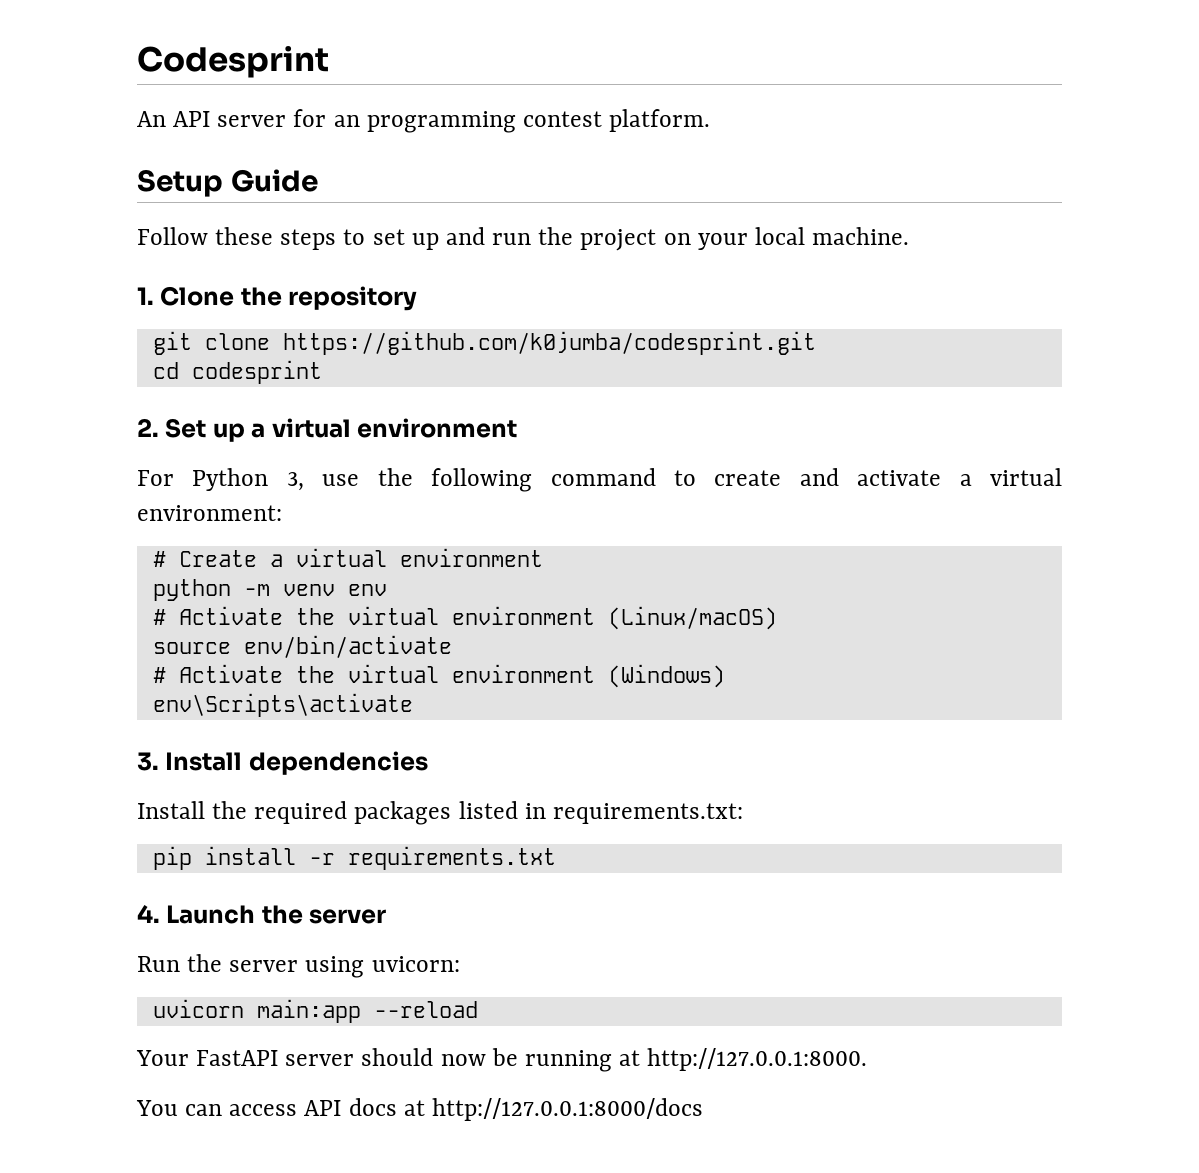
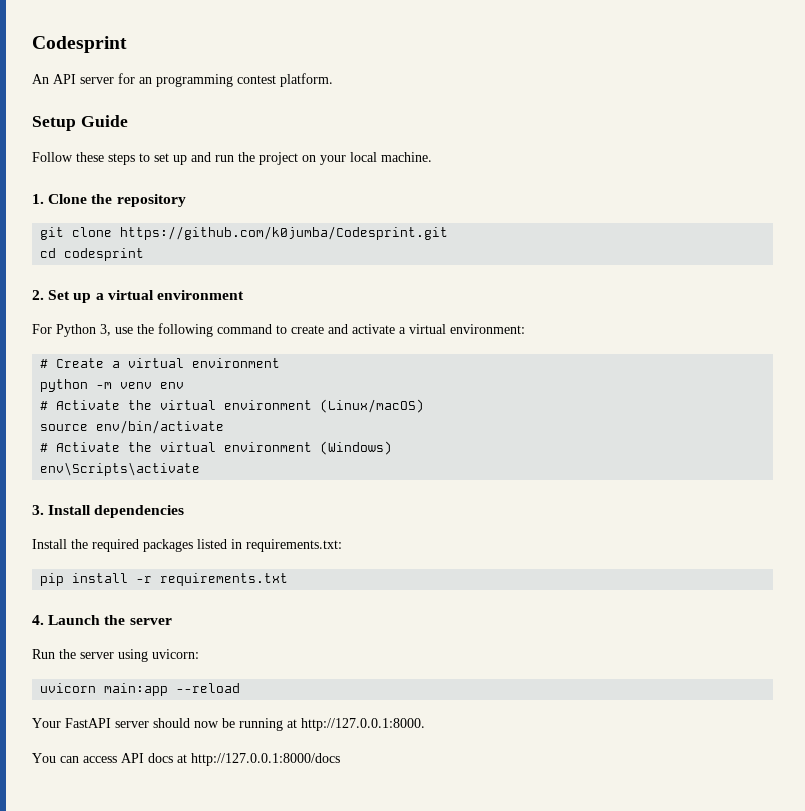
[282,331,816,355] https://github.com/k0jumba/codesprint.git -> [120,226,449,240] https://github.com/k0jumba/Codesprint.git

